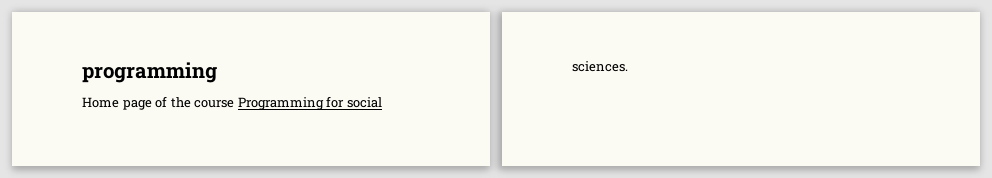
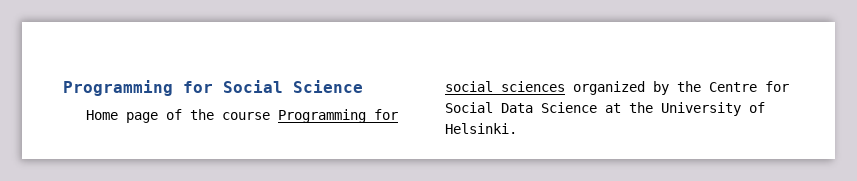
[82,62,217,83] programming -> [63,80,363,96] Programming for Social Science
[572,61,628,72] sciences. -> [501,81,789,95] [445,102,765,116] [445,123,517,134] sciences organized by the Centre for Social Data Science at the University of Helsinki.

